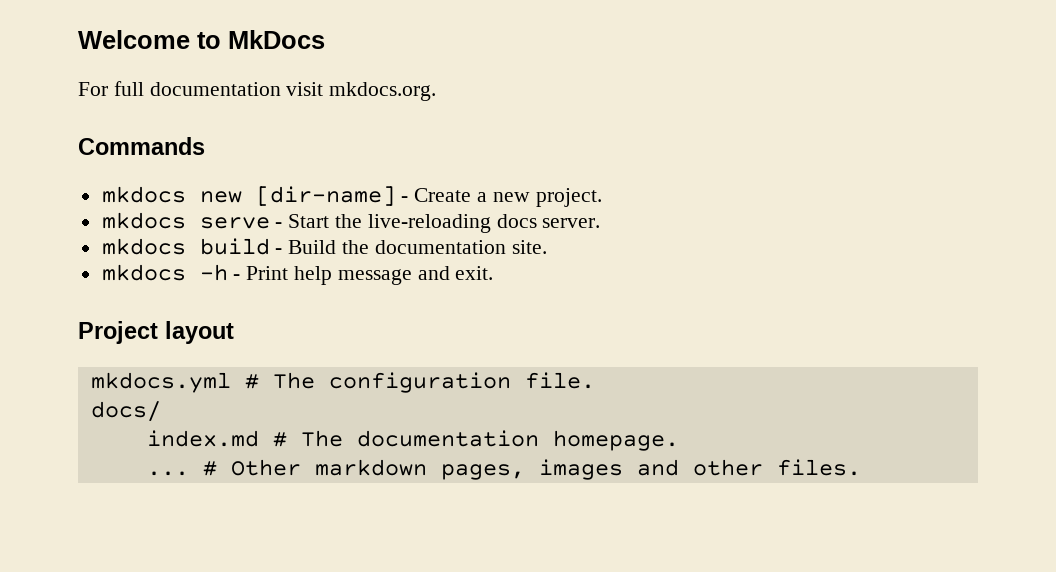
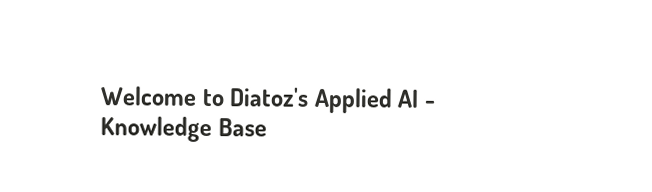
[228,30,325,49] [78,81,437,101] [78,137,205,155] [101,186,602,207] [101,212,601,233] [101,238,547,255] [101,264,494,285] [78,321,234,344] [90,372,595,393] [90,401,161,422] [146,430,679,451] [146,459,861,480] MkDocs // For full documentation visit mkdocs.org. // Commands // mkdocs new [dir-name] - Create a new project. // mkdocs serve - Start the live-reloading docs server. // mkdocs build - Build the documentation site. // mkdocs -h - Print help message and exit. // Project layout // mkdocs.yml # The configuration file. // docs/ // index.md # The documentation homepage. // ... # Other markdown pages, images and other files. -> [229,87,436,114] [100,116,267,143] Diatoz's Applied AI - Knowledge Base

